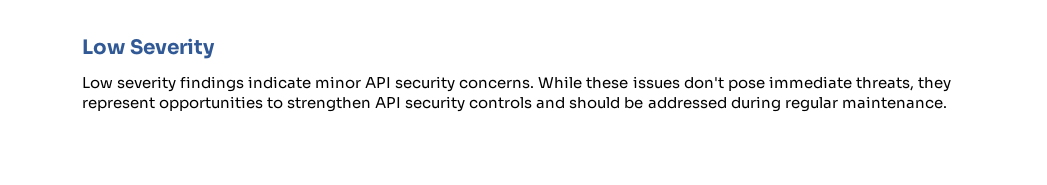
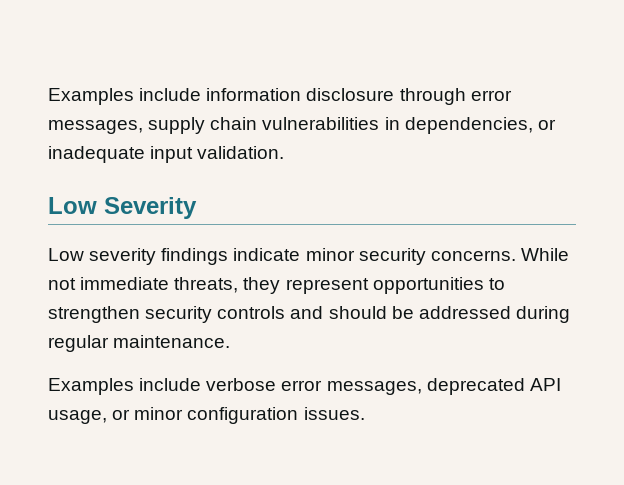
(82, 47) none -> [48,88,512,105] [48,117,556,134] [48,146,285,163] Examples include information disclosure through error messages, supply chain vulnerabilities in dependencies, or inadequate input validation. //
[365,77,392,88] API -> (355, 254) none
[586,76,765,91] these issues don't pose -> [48,278,76,290] not
[375,97,402,108] API -> (140, 314) none
(947, 102) none -> [48,378,561,395] [48,407,365,424] // Examples include verbose error messages, deprecated API usage, or minor configuration issues.

